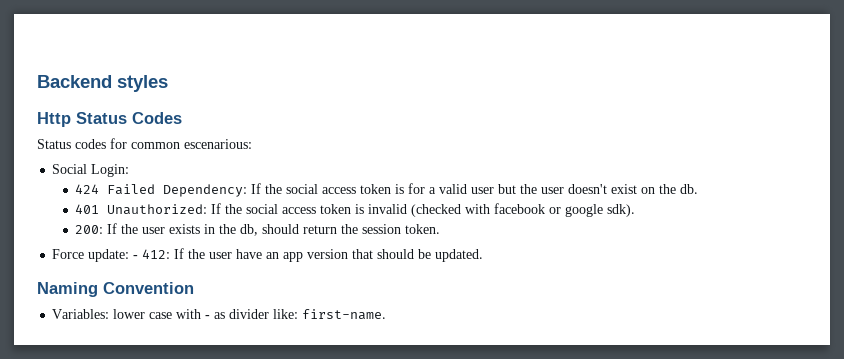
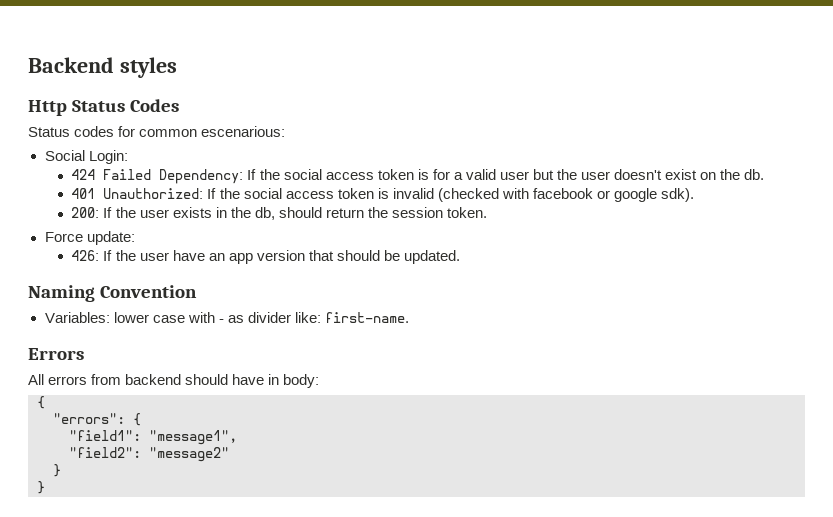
[133,249,171,259] - 412: -> [71,250,100,261] // 426:
(387, 314) none -> [28,348,84,360] [28,374,320,388] [37,396,45,409] [53,413,141,426] [69,430,237,445] [69,447,229,462] [53,464,61,477] [37,481,45,494] // Errors // All errors from backend should have in body: // { // "errors": { // "field1": "message1", // "field2": "message2" // } // }

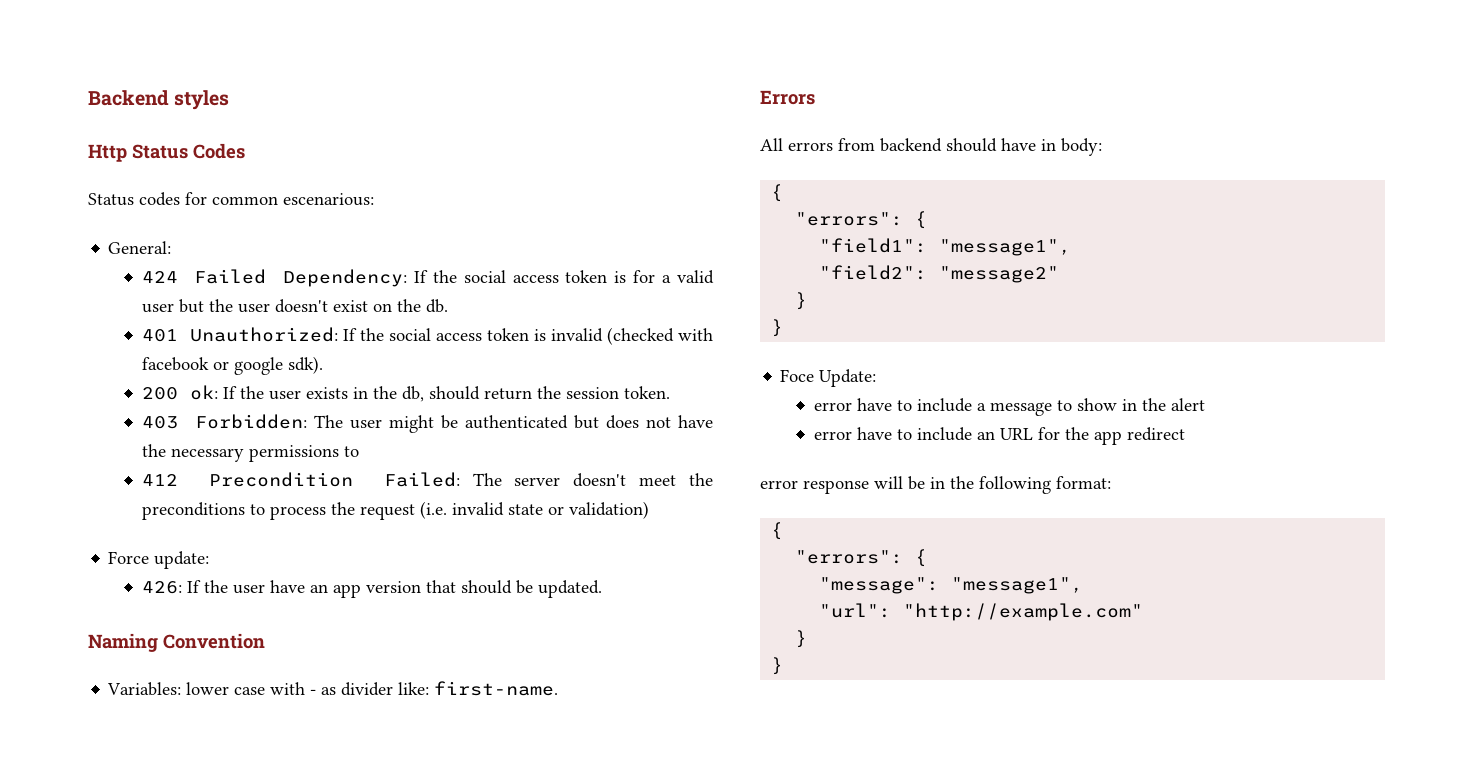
[44,150,128,164] Social Login: -> [108,241,172,254] General:
[71,207,100,218] 200: -> [141,385,218,400] 200 ok:
(488, 212) none -> [141,414,713,433] [141,444,359,462] [141,472,713,487] [141,501,649,520] // 403 Forbidden: The user might be authenticated but does not have the necessary permissions to // 412 Precondition Failed: The server doesn't meet the preconditions to process the request (i.e. invalid state or validation)
(45, 487) none -> [780,369,877,387] [813,398,1205,416] [813,427,1185,445] [760,476,1111,494] [771,522,784,540] [795,549,928,567] [819,577,1084,594] [819,603,1144,621] [795,630,808,648] [771,657,784,675] // Foce Update: // error have to include a message to show in the alert // error have to include an URL for the app redirect // error response will be in the following format: // { // "errors": { // "message": "message1", // "url": "http://example.com" // } // }

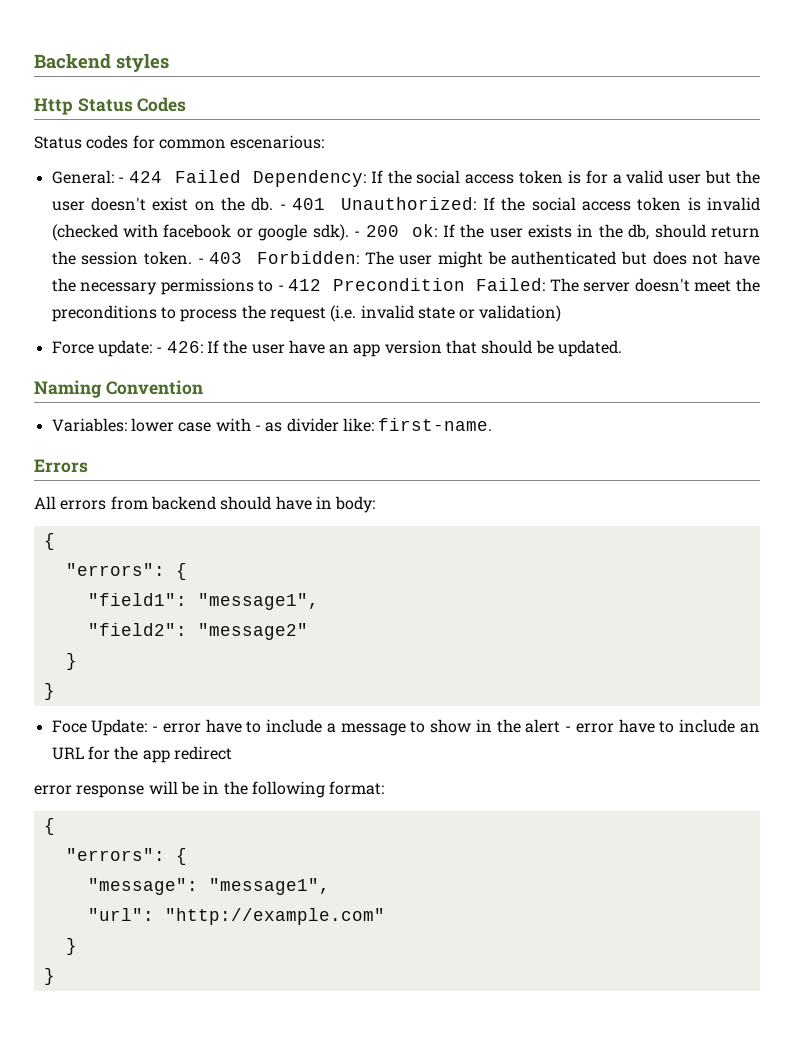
(172, 247) // -> [118,177,125,183] -
(448, 306) // -> [279,204,286,210] -
(323, 365) // -> [354,231,361,237] -
(670, 392) // -> [197,258,204,264] -
(359, 451) // -> [277,285,284,291] -
(210, 560) // -> [156,347,163,353] -
(877, 378) // -> [152,726,159,732] -
(1205, 404) // -> [565,726,572,732] -

